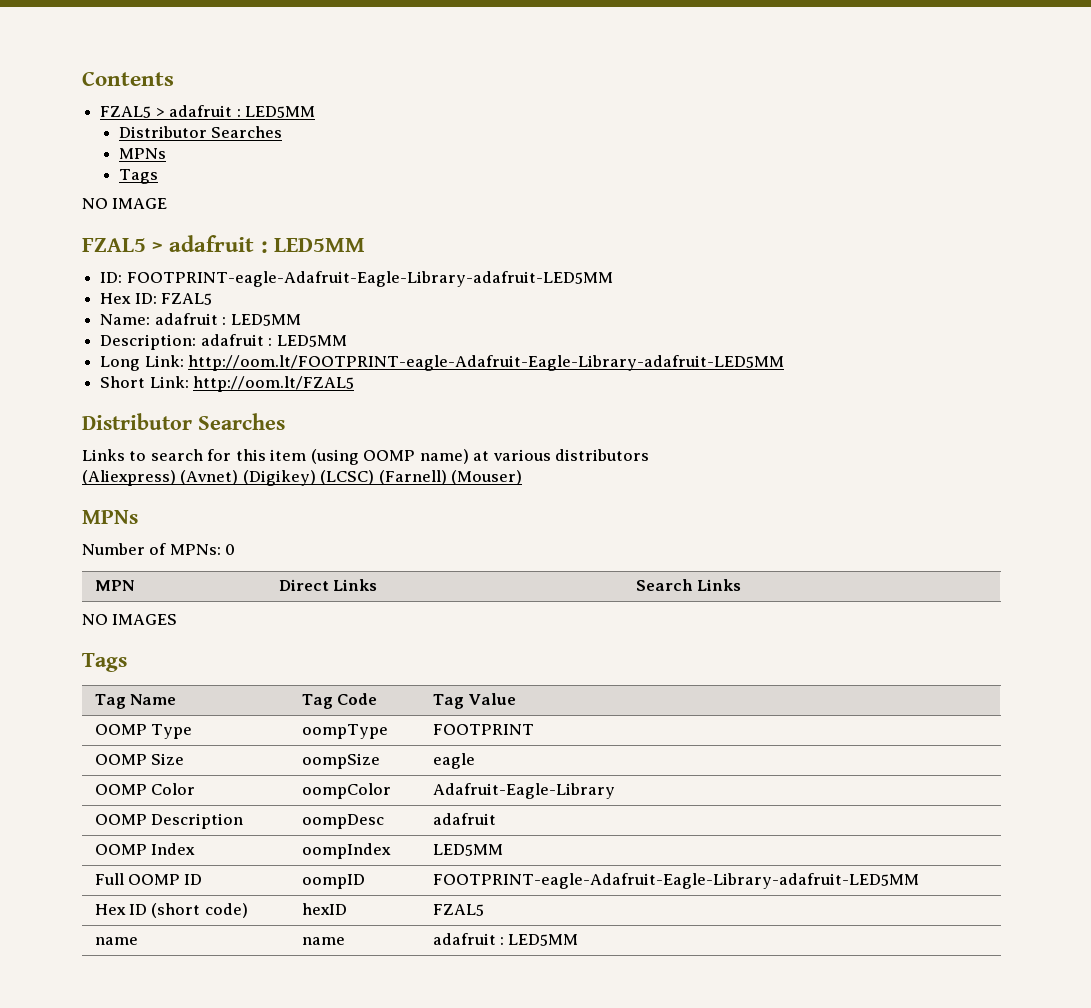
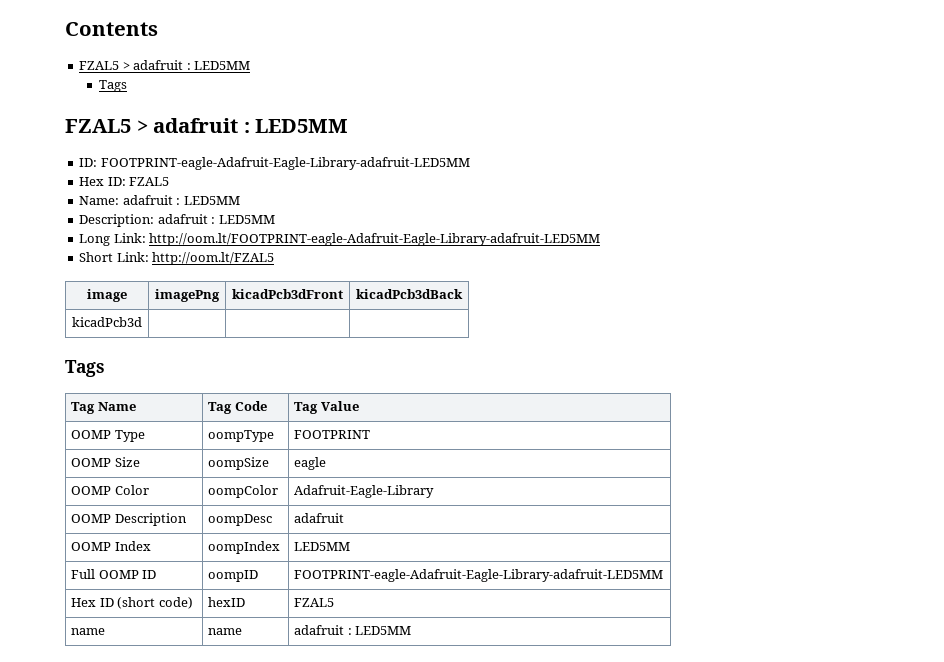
[118,126,283,138] [118,148,166,159] [118,169,158,184] [82,198,168,209] // Distributor Searches // MPNs // Tags // NO IMAGE -> [98,80,127,92] // Tags
[82,413,285,430] [82,449,650,465] [82,470,523,486] [82,510,138,524] [82,543,236,555] [94,580,134,591] [278,579,378,591] [635,579,742,591] [82,614,178,625] // Distributor Searches // Links to search for this item (using OOMP name) at various distributors // (Aliexpress) (Avnet) (Digikey) (LCSC) (Farnell) (Mouser) // MPNs // Number of MPNs: 0 // MPN | Direct Links | Search Links // NO IMAGES -> [87,289,127,302] [155,289,220,302] [232,289,343,299] [356,289,463,299] [72,317,142,327] // image | imagePng | kicadPcb3dFront | kicadPcb3dBack // kicadPcb3d | | |

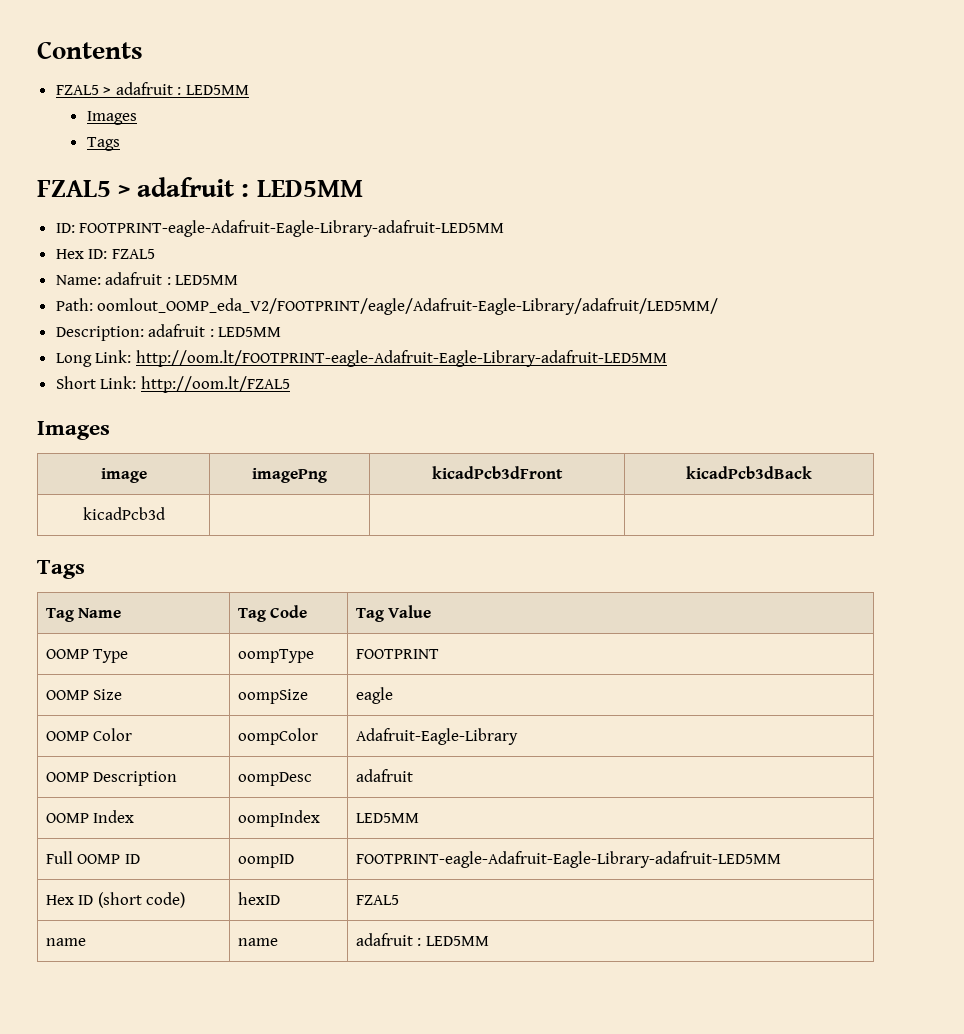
(251, 65) none -> [86,111,137,125] // Images
(240, 200) none -> [55,298,719,315] // Path: oomlout_OOMP_eda_V2/FOOTPRINT/eagle/Adafruit-Eagle-Library/adafruit/LED5MM/
(275, 258) none -> [37,421,110,440] // Images

